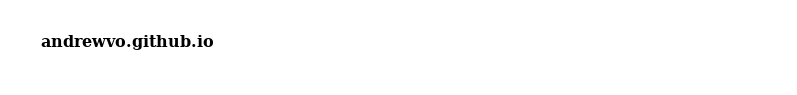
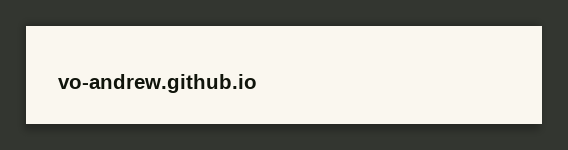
[41,35,214,50] andrewvo.github.io -> [58,74,257,93] vo-andrew.github.io

